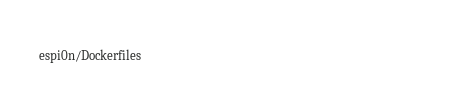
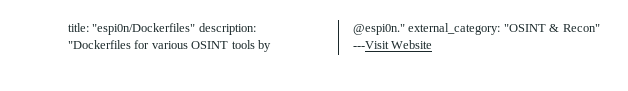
[39,49,141,63] espi0n/Dockerfiles -> [68,23,256,35] [68,40,271,52] [353,23,600,35] [353,40,433,49] title: "espi0n/Dockerfiles" description: "Dockerfiles for various OSINT tools by @espi0n." external_category: "OSINT & Recon" ---Visit Website

